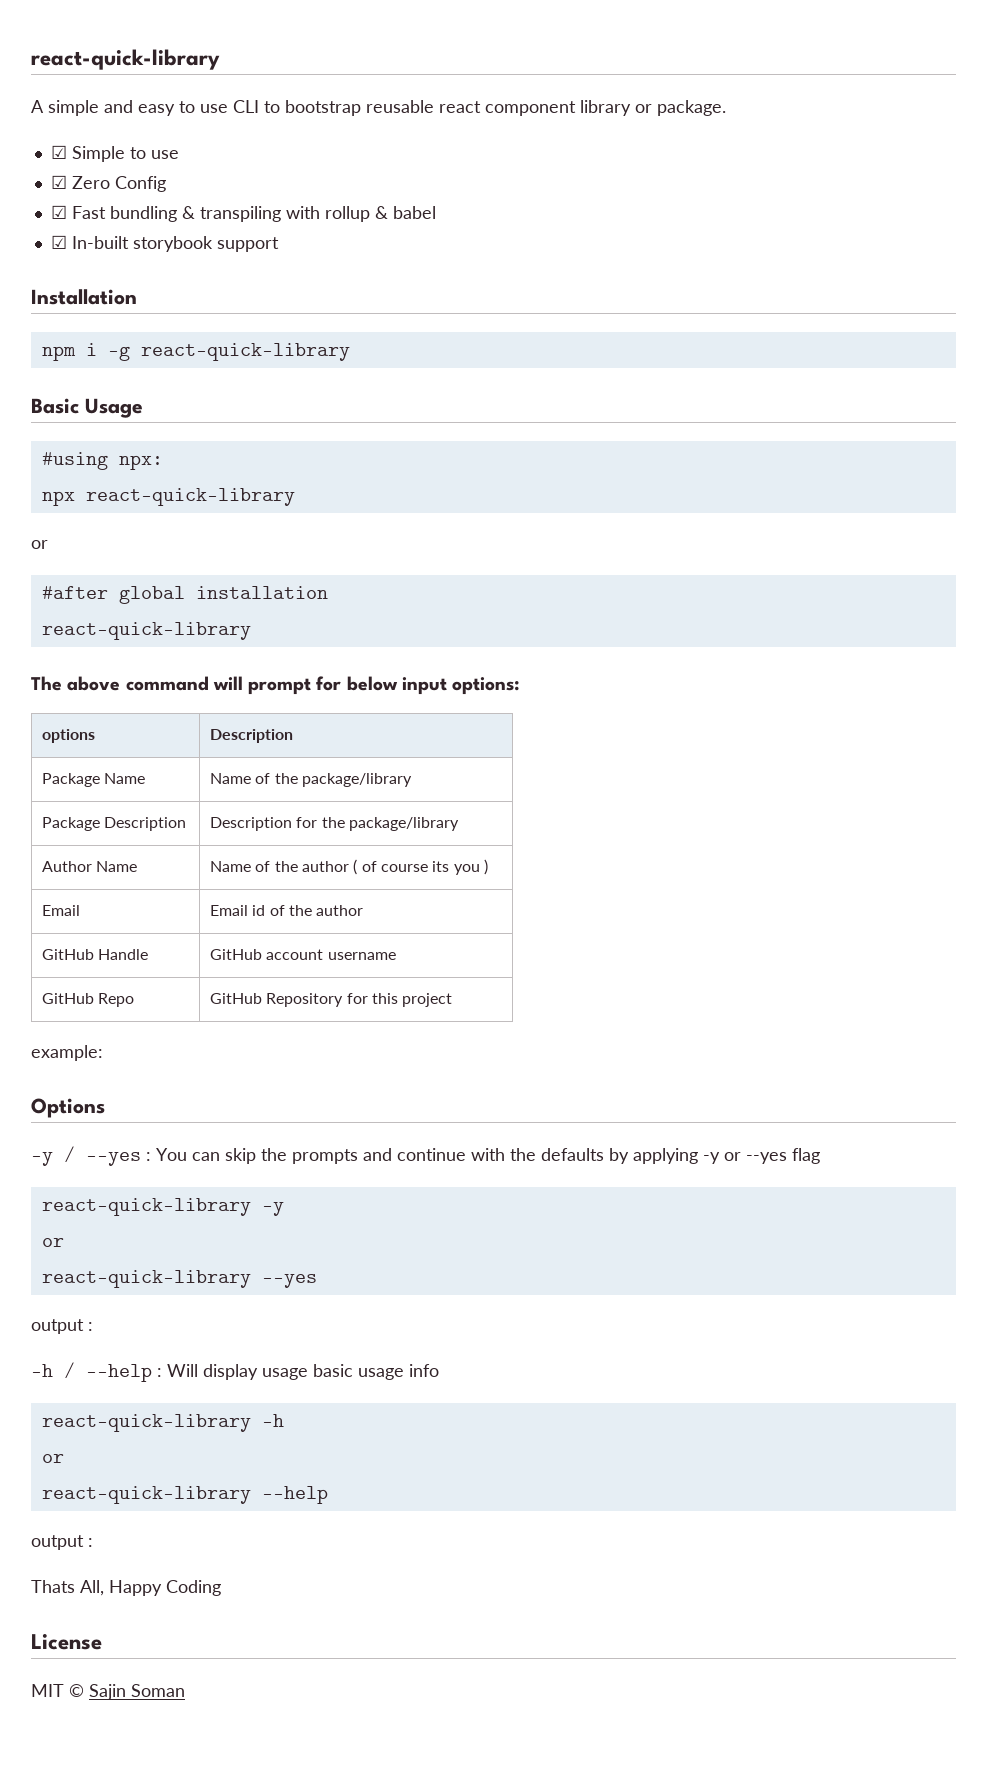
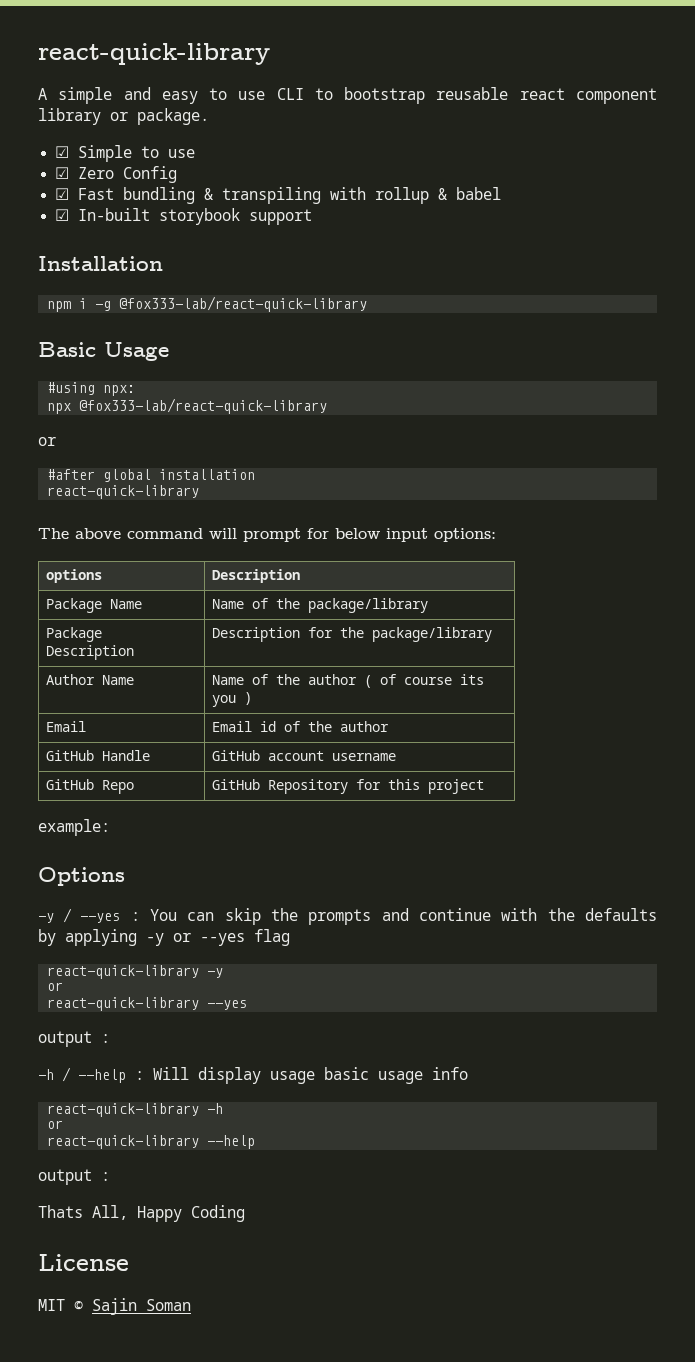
[140,343,350,361] react-quick-library -> [119,296,368,312] @fox333-lab/react-quick-library
[85,488,295,506] react-quick-library -> [79,398,328,414] @fox333-lab/react-quick-library

